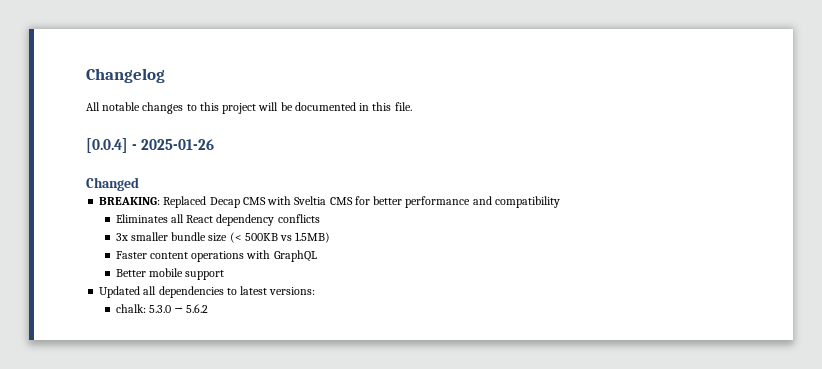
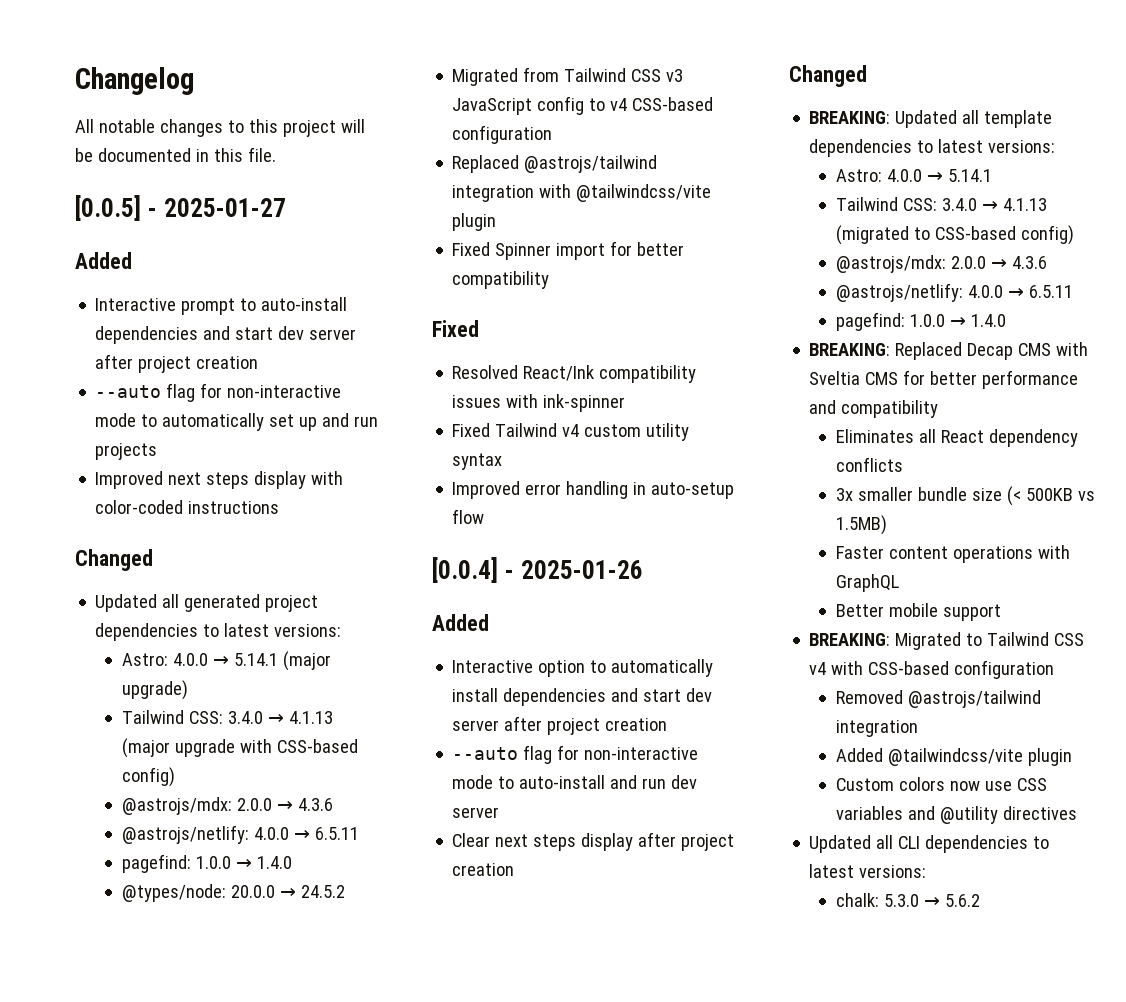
[86,138,215,153] [86,177,139,191] [0.0.4] - 2025-01-26 // Changed -> [75,195,286,221] [75,252,132,269] [95,297,348,315] [95,326,357,344] [95,354,259,373] [95,383,342,402] [95,413,379,431] [95,443,158,460] [95,471,344,489] [95,500,280,514] [75,549,153,571] [95,594,319,612] [95,623,342,641] [121,651,331,671] [121,680,188,700] [121,710,333,724] [121,738,358,758] [121,767,175,787] [121,797,333,815] [121,825,359,844] [121,854,292,873] [121,884,345,902] [452,67,684,86] [452,96,714,115] [452,125,553,144] [452,155,658,173] [452,184,712,202] [452,213,497,231] [452,241,685,260] [452,271,550,289] [432,320,479,337] [452,365,697,383] [452,394,626,412] [452,423,690,441] [452,453,503,470] [452,481,735,499] [452,509,485,524] [432,557,643,583] [432,614,489,631] [452,659,714,677] [452,688,713,706] [452,716,668,735] [452,745,699,764] [452,775,698,789] [452,807,500,818] [452,832,735,851] [452,863,515,876] [789,65,867,87] [809,110,1053,128] [809,139,1056,157] [835,169,992,182] [835,197,1047,211] [835,225,1074,245] [835,255,1047,273] [835,283,1073,302] [835,312,1006,331] [0.0.5] - 2025-01-27 // Added // Interactive prompt to auto-install dependencies and start dev server after project creation // --auto flag for non-interactive mode to automatically set up and run projects // Improved next steps display with color-coded instructions // Changed // Updated all generated project dependencies to latest versions: // Astro: 4.0.0 → 5.14.1 (major upgrade) // Tailwind CSS: 3.4.0 → 4.1.13 (major upgrade with CSS-based config) // @astrojs/mdx: 2.0.0 → 4.3.6 // @astrojs/netlify: 4.0.0 → 6.5.11 // pagefind: 1.0.0 → 1.4.0 // @types/node: 20.0.0 → 24.5.2 // Migrated from Tailwind CSS v3 JavaScript config to v4 CSS-based configuration // Replaced @astrojs/tailwind integration with @tailwindcss/vite plugin // Fixed Spinner import for better compatibility // Fixed // Resolved React/Ink compatibility issues with ink-spinner // Fixed Tailwind v4 custom utility syntax // Improved error handling in auto-setup flow // [0.0.4] - 2025-01-26 // Added // Interactive option to automatically install dependencies and start dev server after project creation // --auto flag for non-interactive mode to auto-install and run dev server // Clear next steps display after project creation // Changed // BREAKING: Updated all template dependencies to latest versions: // Astro: 4.0.0 → 5.14.1 // Tailwind CSS: 3.4.0 → 4.1.13 (migrated to CSS-based config) // @astrojs/mdx: 2.0.0 → 4.3.6 // @astrojs/netlify: 4.0.0 → 6.5.11 // pagefind: 1.0.0 → 1.4.0
[99,286,157,298] // Updated all -> [809,632,1085,650] [809,660,1055,679] [835,690,1041,708] [835,720,918,737] [835,748,1072,766] [835,777,1047,791] [835,806,1077,824] [809,835,921,853] // BREAKING: Migrated to Tailwind CSS v4 with CSS-based configuration // Removed @astrojs/tailwind integration // Added @tailwindcss/vite plugin // Custom colors now use CSS variables and @utility directives // Updated all CLI

